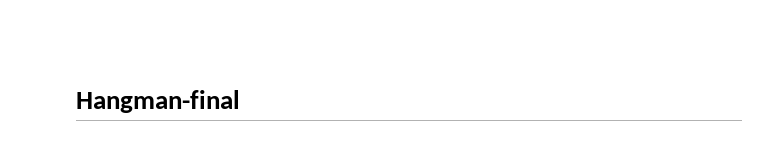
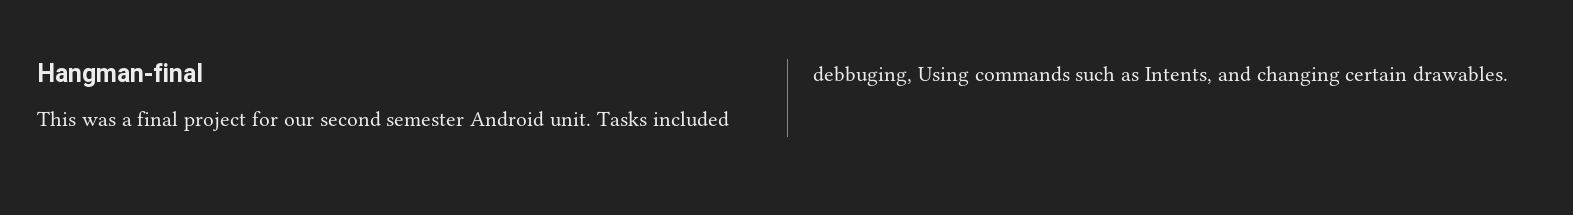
(240, 101) none -> [37,111,729,131] [813,66,1509,86] // This was a final project for our second semester Android unit. Tasks included debbuging, Using commands such as Intents, and changing certain drawables.

